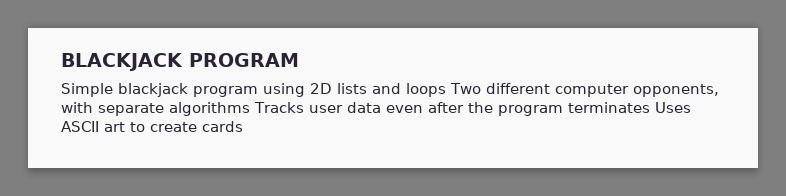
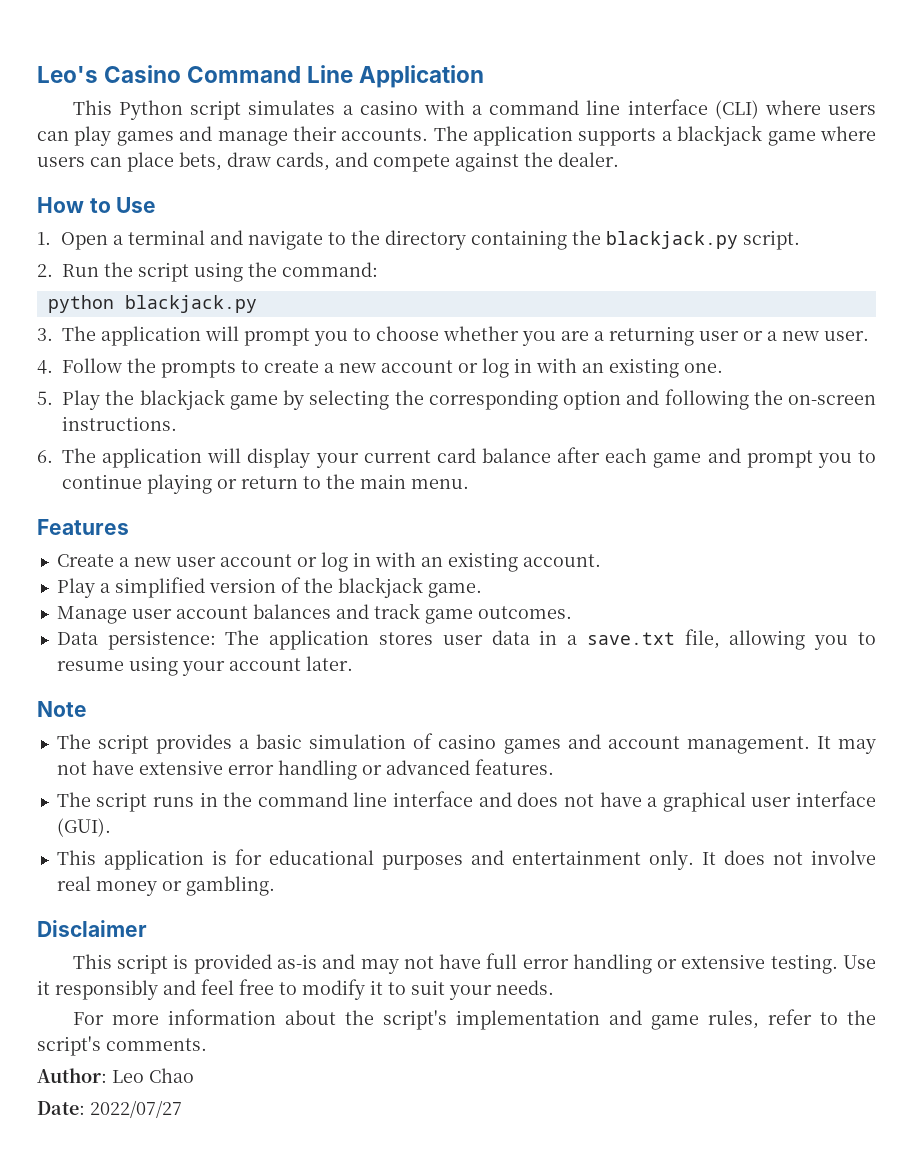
[61,53,299,71] [61,83,719,97] [61,102,691,116] [61,121,243,132] BLACKJACK PROGRAM // Simple blackjack program using 2D lists and loops Two different computer opponents, with separate algorithms Tracks user data even after the program terminates Uses ASCII art to create cards -> [37,65,485,88] [72,99,876,120] [37,125,876,146] [37,152,619,172] [37,197,157,213] [37,230,800,250] [37,262,378,282] [47,295,257,313] [37,326,869,346] [37,358,723,378] [37,389,876,410] [62,416,177,431] [37,447,876,468] [62,474,469,494] [37,519,129,535] [56,552,601,572] [56,577,482,598] [56,603,572,624] [56,629,876,650] [56,656,353,676] [37,701,87,717] [56,733,877,754] [56,759,554,780] [56,791,877,812] [56,818,111,837] [56,849,876,870] [56,876,275,896] [37,920,147,937] [72,953,876,974] [37,979,554,1000] [72,1009,877,1030] [37,1036,207,1056] [37,1068,194,1083] [37,1100,182,1118] Leo's Casino Command Line Application // This Python script simulates a casino with a command line interface (CLI) where users can play games and manage their accounts. The application supports a blackjack game where users can place bets, draw cards, and compete against the dealer. // How to Use // 1. Open a terminal and navigate to the directory containing the blackjack.py script. // 2. Run the script using the command: // python blackjack.py // 3. The application will prompt you to choose whether you are a returning user or a new user. // 4. Follow the prompts to create a new account or log in with an existing one. // 5. Play the blackjack game by selecting the corresponding option and following the on-screen instructions. // 6. The application will display your current card balance after each game and prompt you to continue playing or return to the main menu. // Features // Create a new user account or log in with an existing account. // Play a simplified version of the blackjack game. // Manage user account balances and track game outcomes. // Data persistence: The application stores user data in a save.txt file, allowing you to resume using your account later. // Note // The script provides a basic simulation of casino games and account management. It may not have extensive error handling or advanced features. // The script runs in the command line interface and does not have a graphical user interface (GUI). // This application is for educational purposes and entertainment only. It does not involve real money or gambling. // Disclaimer // This script is provided as-is and may not have full error handling or extensive testing. Use it responsibly and feel free to modify it to suit your needs. // For more information about the script's implementation and game rules, refer to the script's comments. // Author: Leo Chao // Date: 2022/07/27

